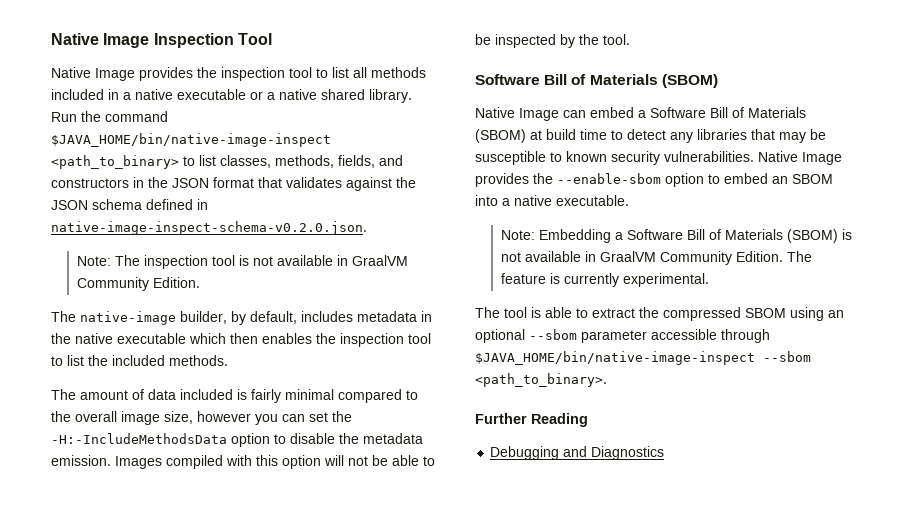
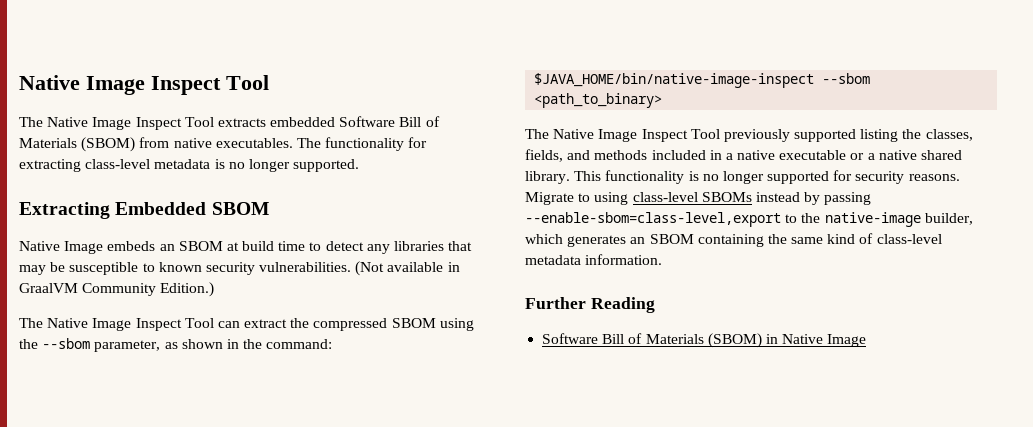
[51,33,234,48] Native Image Inspection -> [19,75,221,95] Native Image Inspect
[51,67,426,81] [51,89,412,103] [51,111,168,122] [51,133,331,147] [51,155,403,169] [51,177,416,191] [51,199,208,210] [51,221,367,235] [76,255,408,269] [76,277,200,291] [51,311,432,325] [51,333,431,347] [51,355,228,366] [51,389,418,403] [51,411,352,425] [51,433,423,447] [51,455,435,469] [475,34,630,48] [475,74,718,88] [475,107,806,121] [475,129,526,143] Native Image provides the inspection tool to list all methods included in a native executable or a native shared library. Run the command $JAVA_HOME/bin/native-image-inspect <path_to_binary> to list classes, methods, fields, and constructors in the JSON format that validates against the JSON schema defined in native-image-inspect-schema-v0.2.0.json. // Note: The inspection tool is not available in GraalVM Community Edition. // The native-image builder, by default, includes metadata in the native executable which then enables the inspection tool to list the included methods. // The amount of data included is fairly minimal compared to the overall image size, however you can set the -H:-IncludeMethodsData option to disable the metadata emission. Images compiled with this option will not be able to be inspected by the tool. // Software Bill of Materials (SBOM) // Native Image can embed a Software Bill of Materials (SBOM) -> [19,116,440,130] [19,137,428,152] [19,159,360,172] [19,202,269,219] [19,241,223,254] The Native Image Inspect Tool extracts embedded Software Bill of Materials (SBOM) from native executables. The functionality for extracting class-level metadata is no longer supported. // Extracting Embedded SBOM // Native Image embeds an SBOM
[758,151,842,165] [475,173,833,187] [475,195,629,206] [500,229,852,243] [500,251,812,265] [500,273,709,287] [475,307,844,321] [475,329,770,343] [475,351,811,365] [475,373,607,387] [475,413,588,427] [490,446,665,460] Native Image provides the --enable-sbom option to embed an SBOM into a native executable. // Note: Embedding a Software Bill of Materials (SBOM) is not available in GraalVM Community Edition. The feature is currently experimental. // The tool is able to extract the compressed SBOM using an optional --sbom parameter accessible through $JAVA_HOME/bin/native-image-inspect --sbom <path_to_binary>. // Further Reading // Debugging and Diagnostics -> [355,261,460,276] [19,282,215,297] [19,318,474,331] [19,338,333,352] [534,73,871,88] [534,93,663,108] [525,129,973,142] [525,149,963,162] [525,170,960,184] [525,192,872,205] [525,212,973,227] [525,233,942,247] [525,254,663,265] [525,297,655,313] [542,333,867,348] (Not available in GraalVM Community Edition.) // The Native Image Inspect Tool can extract the compressed SBOM using the --sbom parameter, as shown in the command: // $JAVA_HOME/bin/native-image-inspect --sbom <path_to_binary> // The Native Image Inspect Tool previously supported listing the classes, fields, and methods included in a native executable or a native shared library. This functionality is no longer supported for security reasons. Migrate to using class-level SBOMs instead by passing --enable-sbom=class-level,export to the native-image builder, which generates an SBOM containing the same kind of class-level metadata information. // Further Reading // Software Bill of Materials (SBOM) in Native Image

